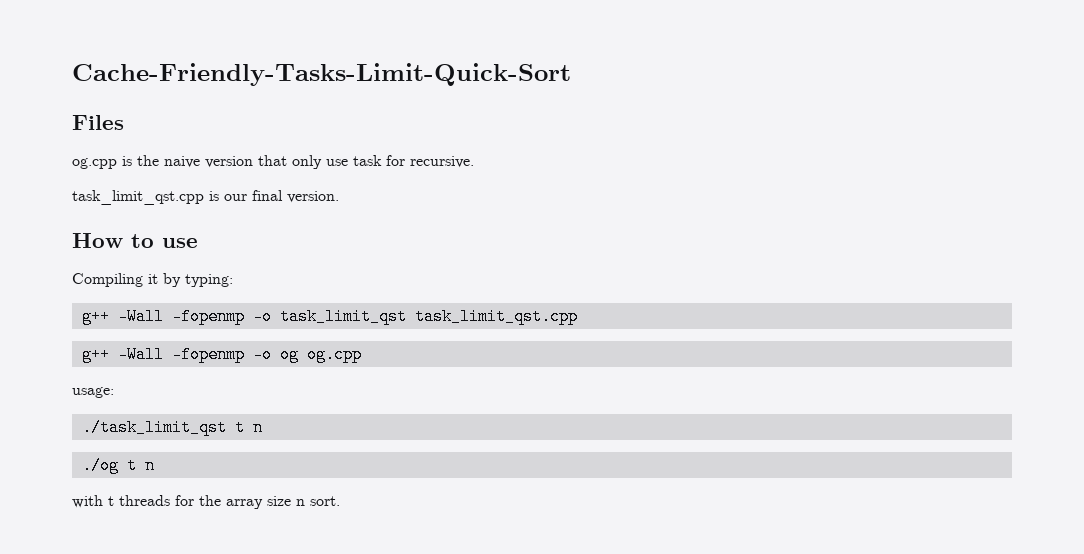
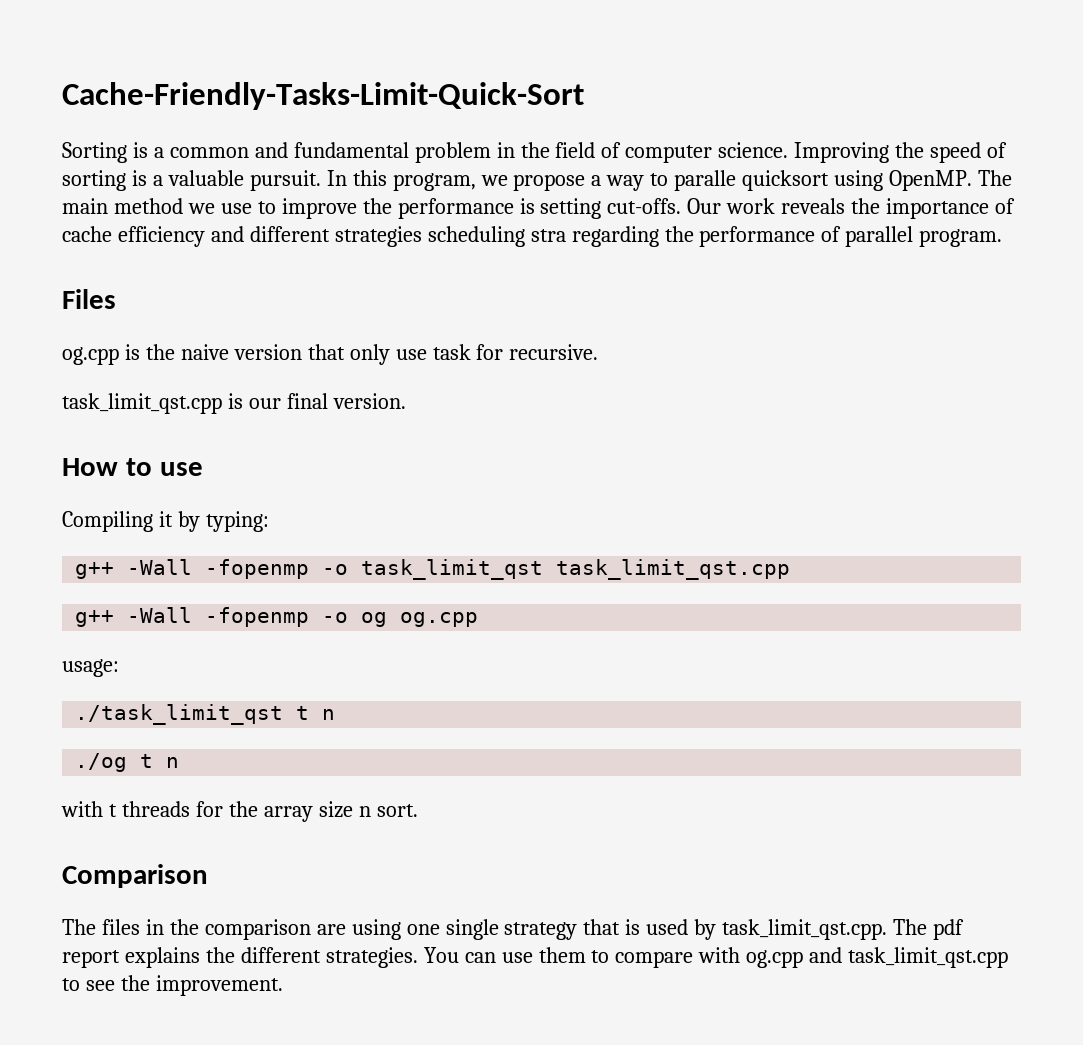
(571, 74) none -> [62,142,1008,163] [62,170,1012,191] [62,198,1016,219] [62,226,1003,247] // Sorting is a common and fundamental problem in the field of computer science. Improving the speed of sorting is a valuable pursuit. In this program, we propose a way to paralle quicksort using OpenMP. The main method we use to improve the performance is setting cut-offs. Our work reveals the importance of cache efficiency and different strategies scheduling stra regarding the performance of parallel program.
(340, 501) none -> [62,864,208,888] [62,919,965,940] [62,947,1009,968] [62,975,283,996] // Comparison // The files in the comparison are using one single strategy that is used by task_limit_qst.cpp. The pdf report explains the different strategies. You can use them to compare with og.cpp and task_limit_qst.cpp to see the improvement.

